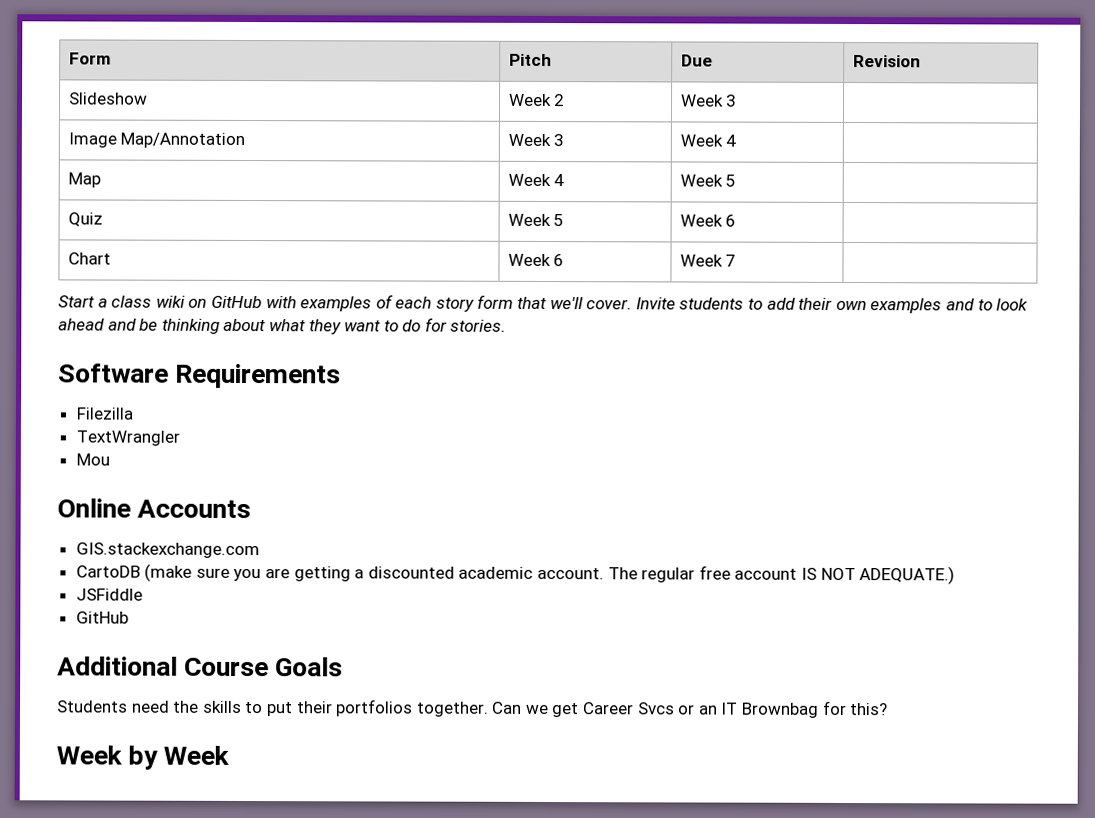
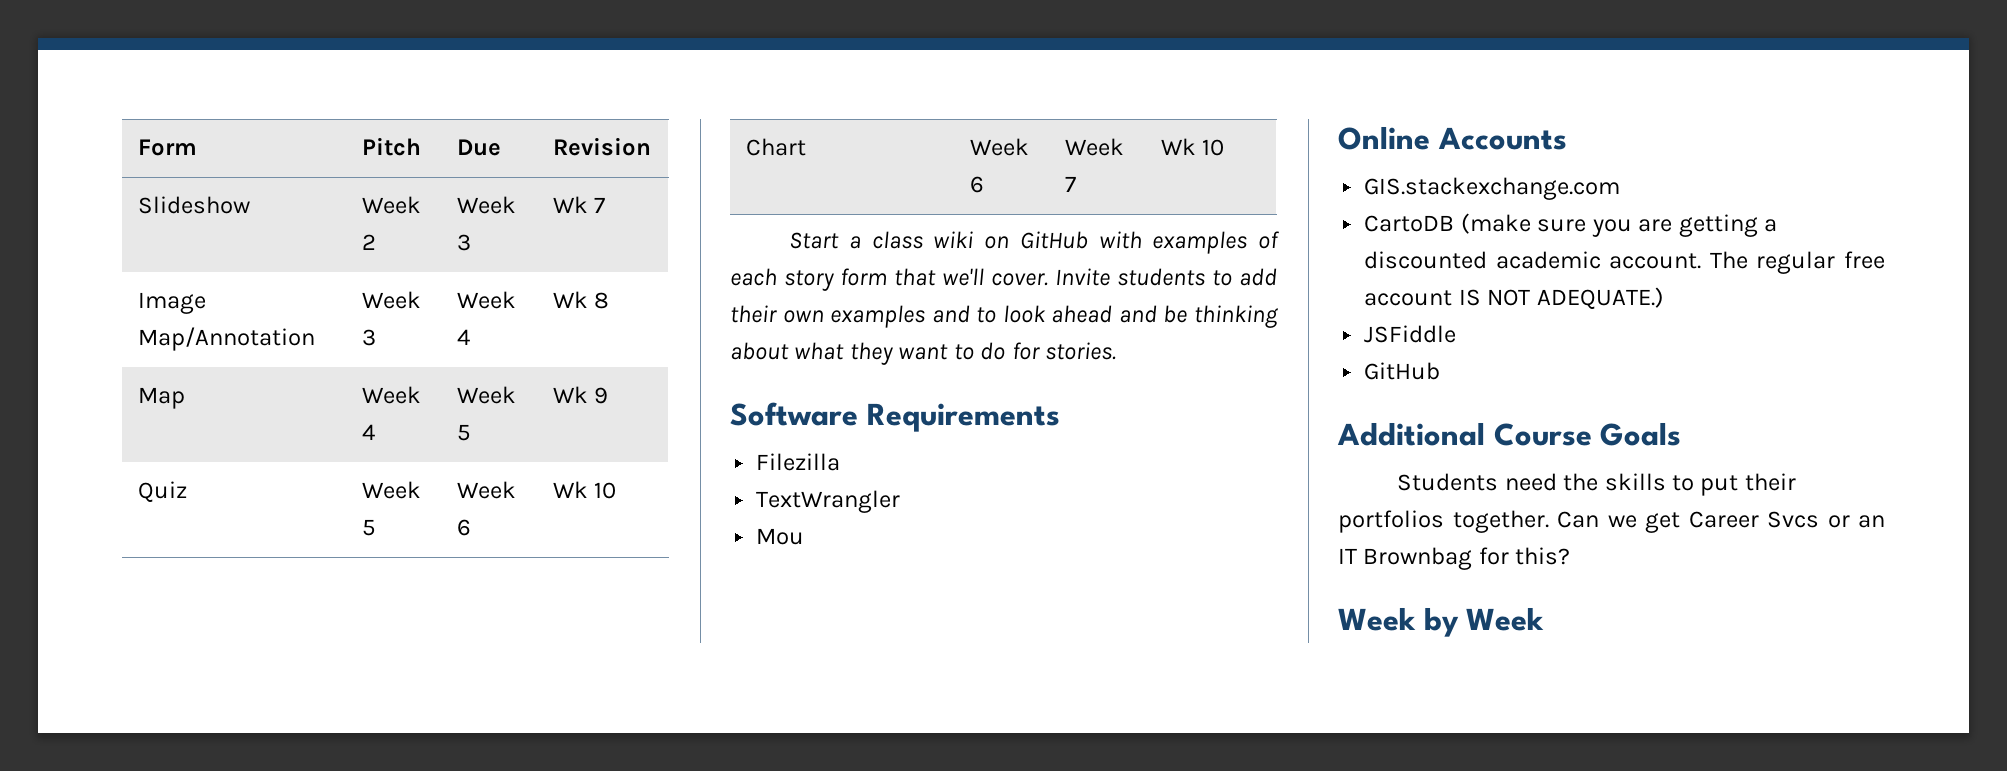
(738, 100) none -> [552,196,606,213] Wk 7
(737, 140) none -> [552,291,610,309] Wk 8
(737, 180) none -> [552,386,609,404] Wk 9
(737, 220) none -> [552,481,617,499] Wk 10
(737, 260) none -> [1160,138,1225,156] Wk 10

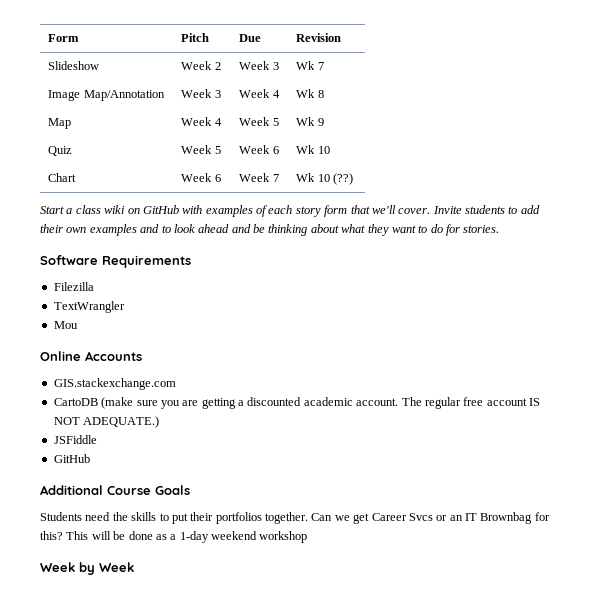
(1225, 147) none -> [332,173,353,185] (??)
(1571, 556) none -> [66,531,308,543] This will be done as a 1-day weekend workshop

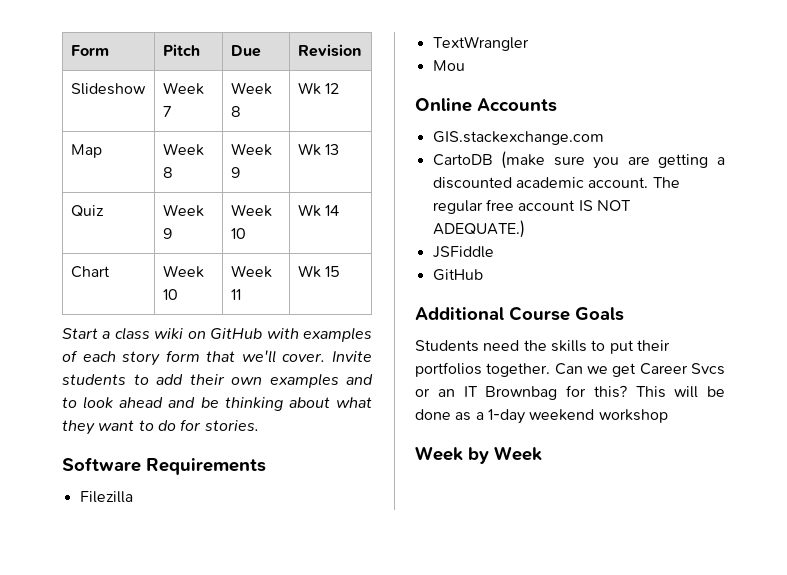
[214,62,221,70] [239,61,279,70] [296,61,324,70] [48,90,165,101] [181,89,221,98] [239,89,280,98] [296,89,324,98] 2 | Week 3 | Wk 7 // Image Map/Annotation | Week 3 | Week 4 | Wk 8 -> [162,106,172,117] [230,82,272,95] [230,106,241,117] [297,82,340,95] 7 | Week 8 | Wk 12
[214,118,222,126] [239,117,279,126] [296,117,324,126] 4 | Week 5 | Wk 9 -> [162,167,173,178] [230,143,272,156] [230,167,240,178] [297,143,340,156] 8 | Week 9 | Wk 13
[214,146,221,154] [239,145,279,154] [296,145,330,154] 5 | Week 6 | Wk 10 -> [162,228,172,239] [230,204,272,217] [230,228,246,239] [297,204,340,217] 9 | Week 10 | Wk 14
[214,174,221,182] [239,173,279,182] [296,173,353,185] 6 | Week 7 | Wk 10 (??) -> [162,289,178,300] [230,265,272,278] [230,289,241,300] [297,265,341,278] 10 | Week 11 | Wk 15

